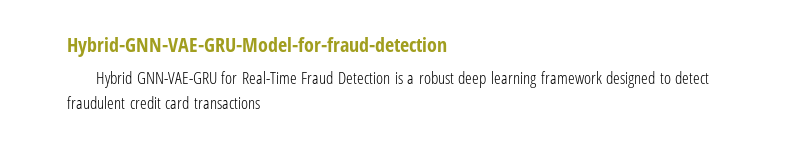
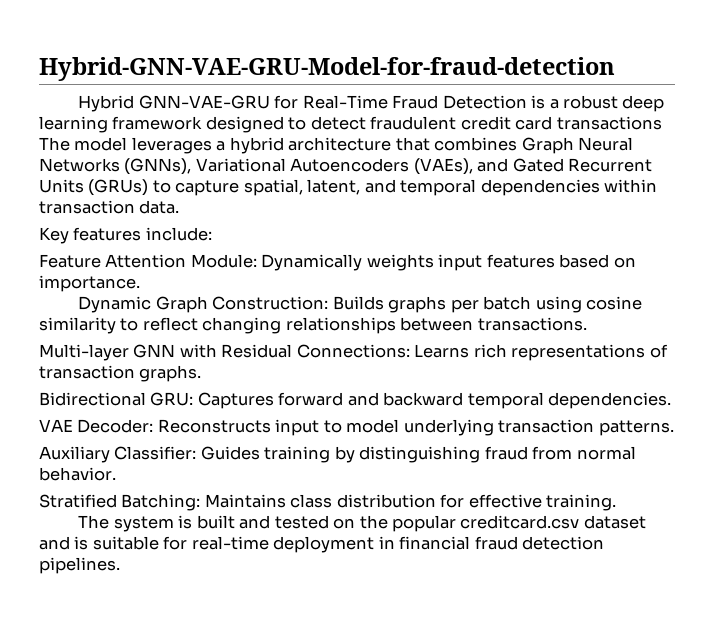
(260, 103) none -> [39,137,634,154] [39,158,653,175] [39,179,658,196] [39,200,180,214] [39,227,212,244] [39,254,636,271] [39,275,140,292] [78,296,642,313] [39,317,587,334] [39,344,668,361] [39,365,202,382] [39,392,672,409] [39,419,674,436] [39,446,636,463] [39,467,116,481] [39,494,617,511] [78,515,646,532] [39,536,605,553] [39,557,120,574] The model leverages a hybrid architecture that combines Graph Neural Networks (GNNs), Variational Autoencoders (VAEs), and Gated Recurrent Units (GRUs) to capture spatial, latent, and temporal dependencies within transaction data. // Key features include: // Feature Attention Module: Dynamically weights input features based on importance. // Dynamic Graph Construction: Builds graphs per batch using cosine similarity to reflect changing relationships between transactions. // Multi-layer GNN with Residual Connections: Learns rich representations of transaction graphs. // Bidirectional GRU: Captures forward and backward temporal dependencies. // VAE Decoder: Reconstructs input to model underlying transaction patterns. // Auxiliary Classifier: Guides training by distinguishing fraud from normal behavior. // Stratified Batching: Maintains class distribution for effective training. // The system is built and tested on the popular creditcard.csv dataset and is suitable for real-time deployment in financial fraud detection pipelines.

